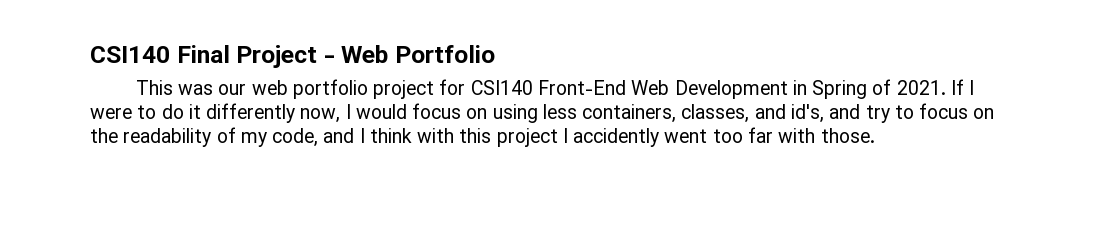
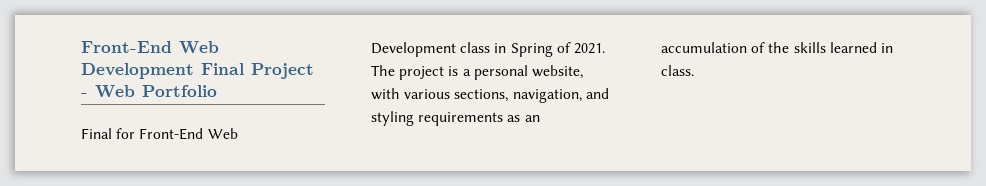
[90,46,170,63] CSI140 -> [81,41,219,54] [81,63,194,79] Front-End Web Development
[135,79,788,99] This was our web portfolio project for CSI140 Front-End Web Development -> [81,128,238,140] [371,42,491,57] Final for Front-End Web Development class
[950,79,975,95] [90,103,995,123] [90,127,875,147] If I were to do it differently now, I would focus on using less containers, classes, and id's, and try to focus on the readability of my code, and I think with this project I accidently went too far with those. -> [371,65,583,80] [371,88,609,103] [371,111,540,126] [661,42,893,53] [661,65,694,76] The project is a personal website, with various sections, navigation, and styling requirements as an accumulation of the skills learned in class.

